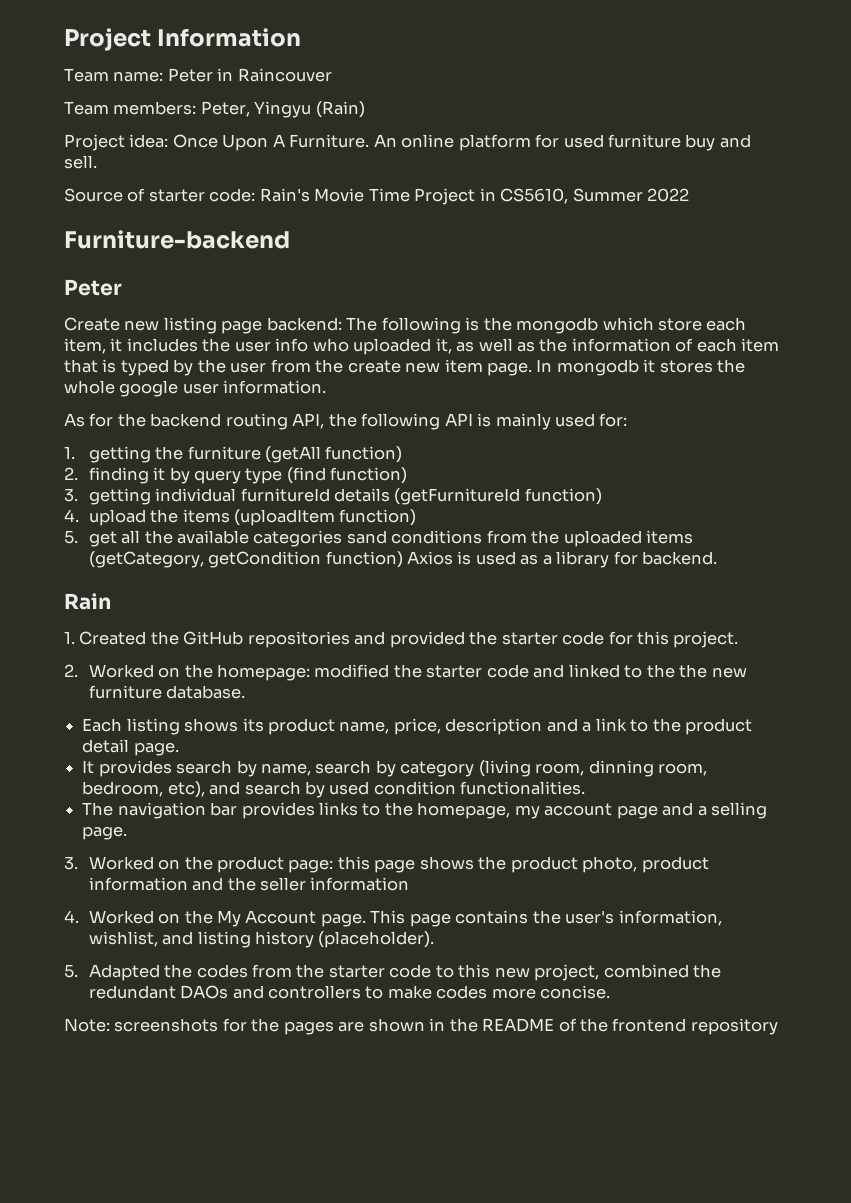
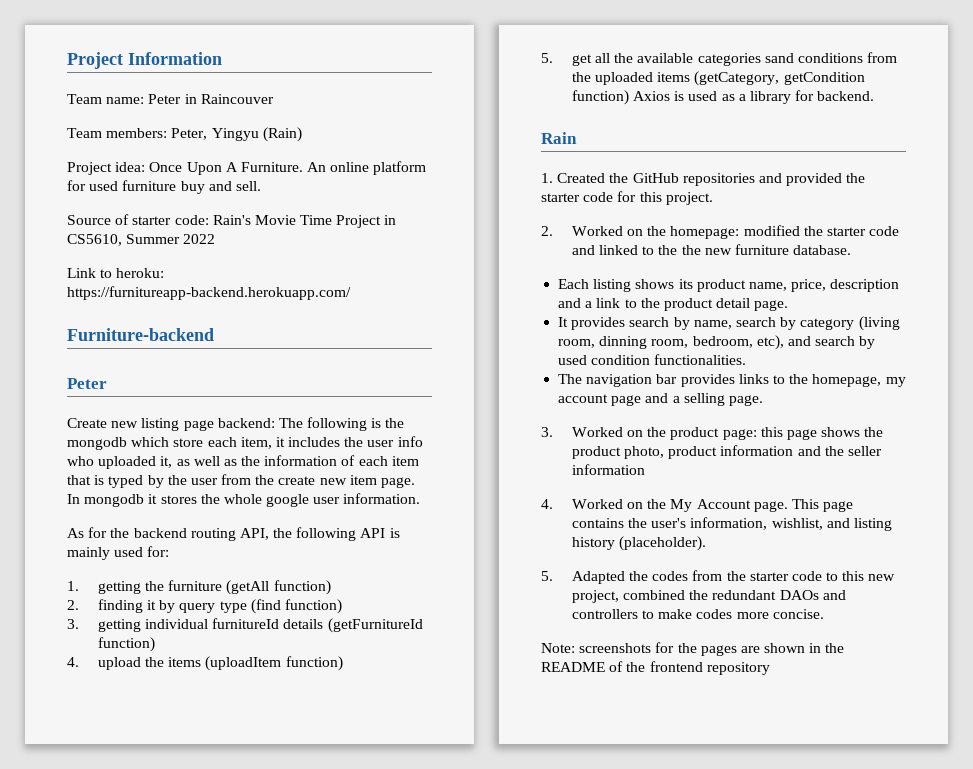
(690, 195) none -> [67,268,165,278] [67,286,351,300] // Link to heroku: https://furnitureapp-backend.herokuapp.com/

